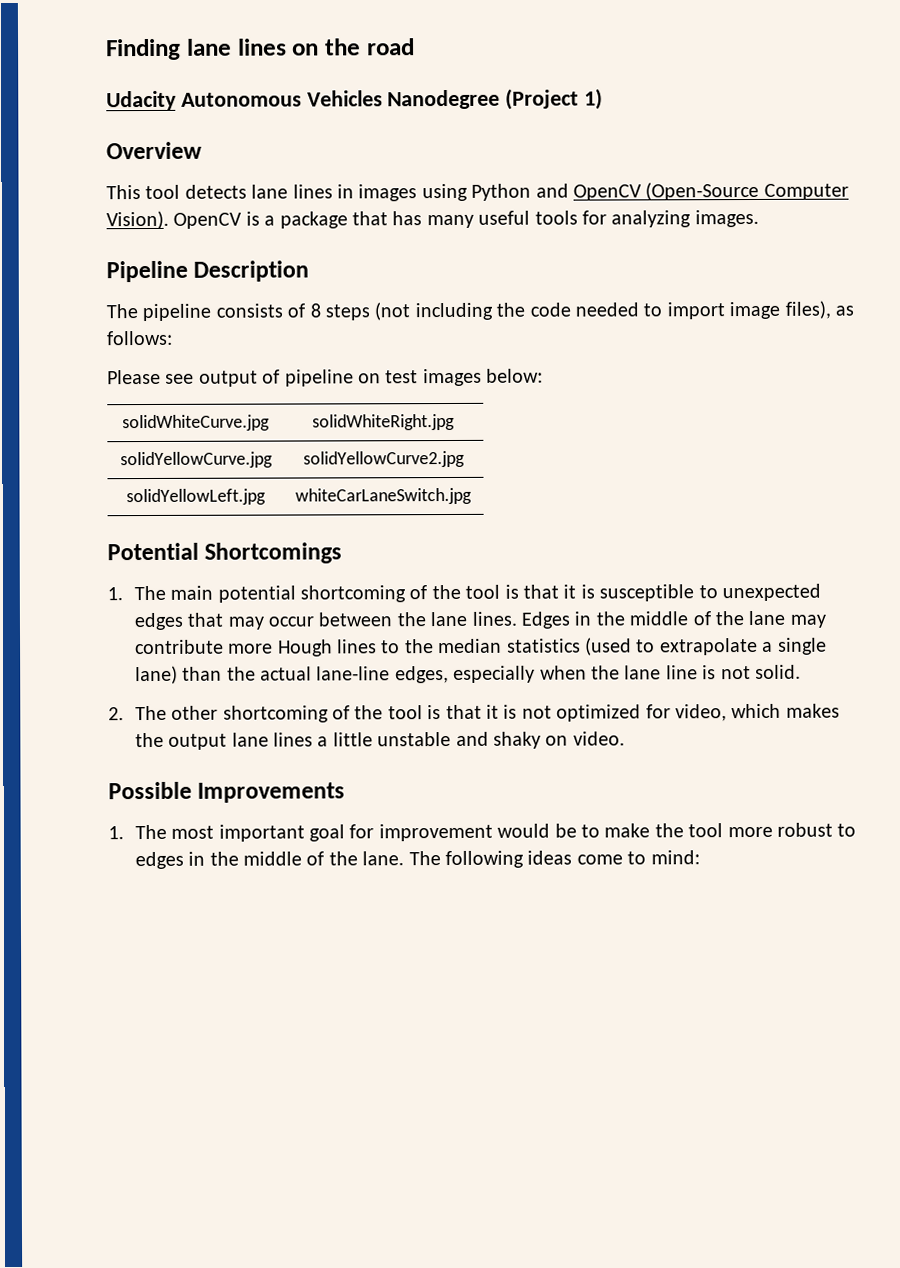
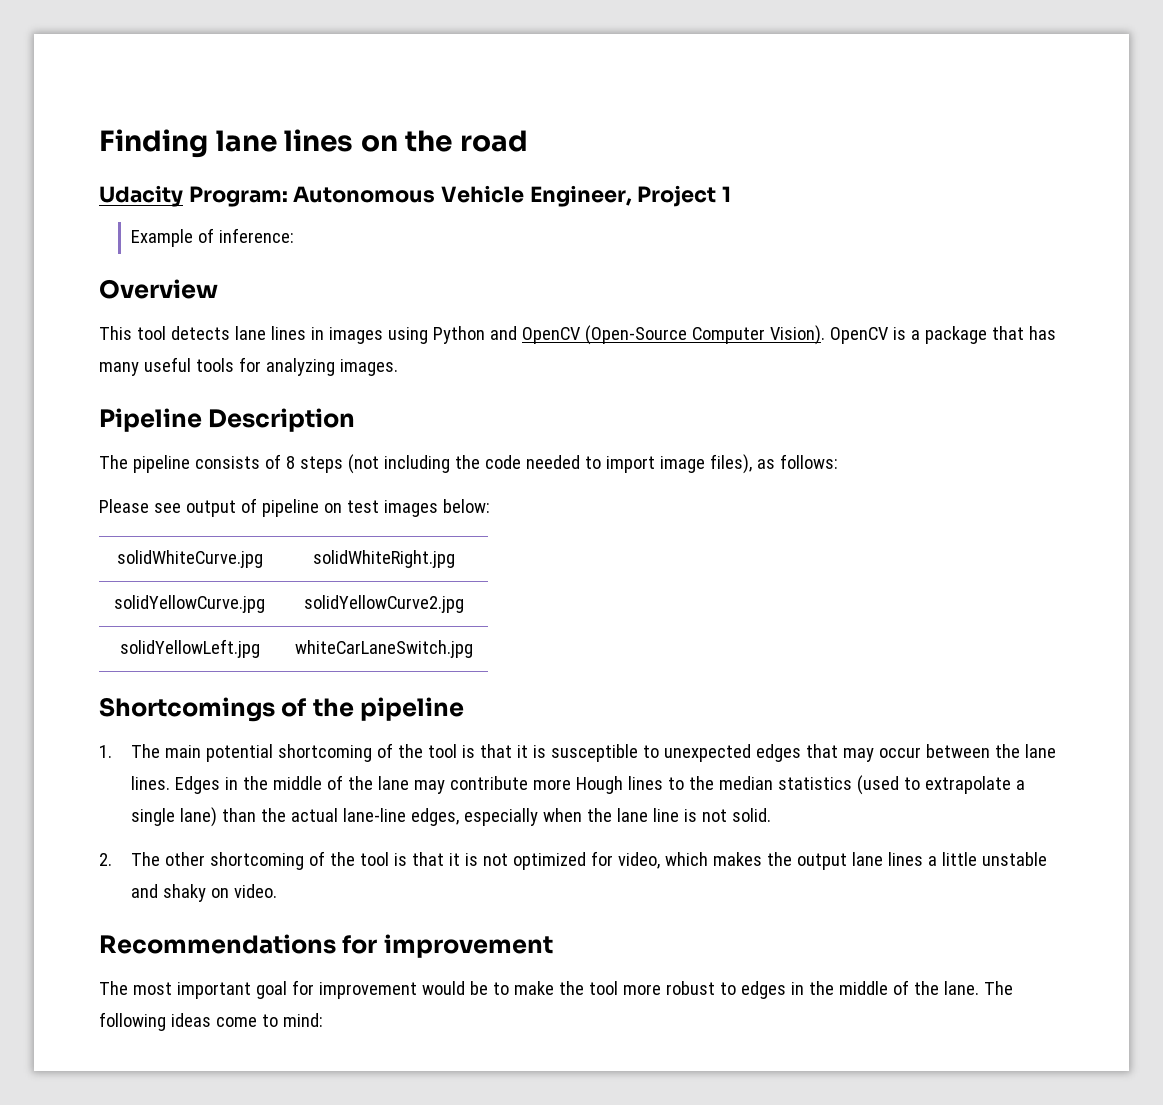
[180,88,604,110] Autonomous Vehicles Nanodegree (Project 1) -> [188,185,732,207] [131,228,295,247] Program: Autonomous Vehicle Engineer, Project 1 // Example of inference:
[107,542,199,561] Potential -> (473, 649) none
(343, 553) none -> [281,697,465,721] of the pipeline
[108,781,346,803] [108,826,124,840] Possible Improvements // 1. -> [99,934,553,958] Recommendations for improvement //

